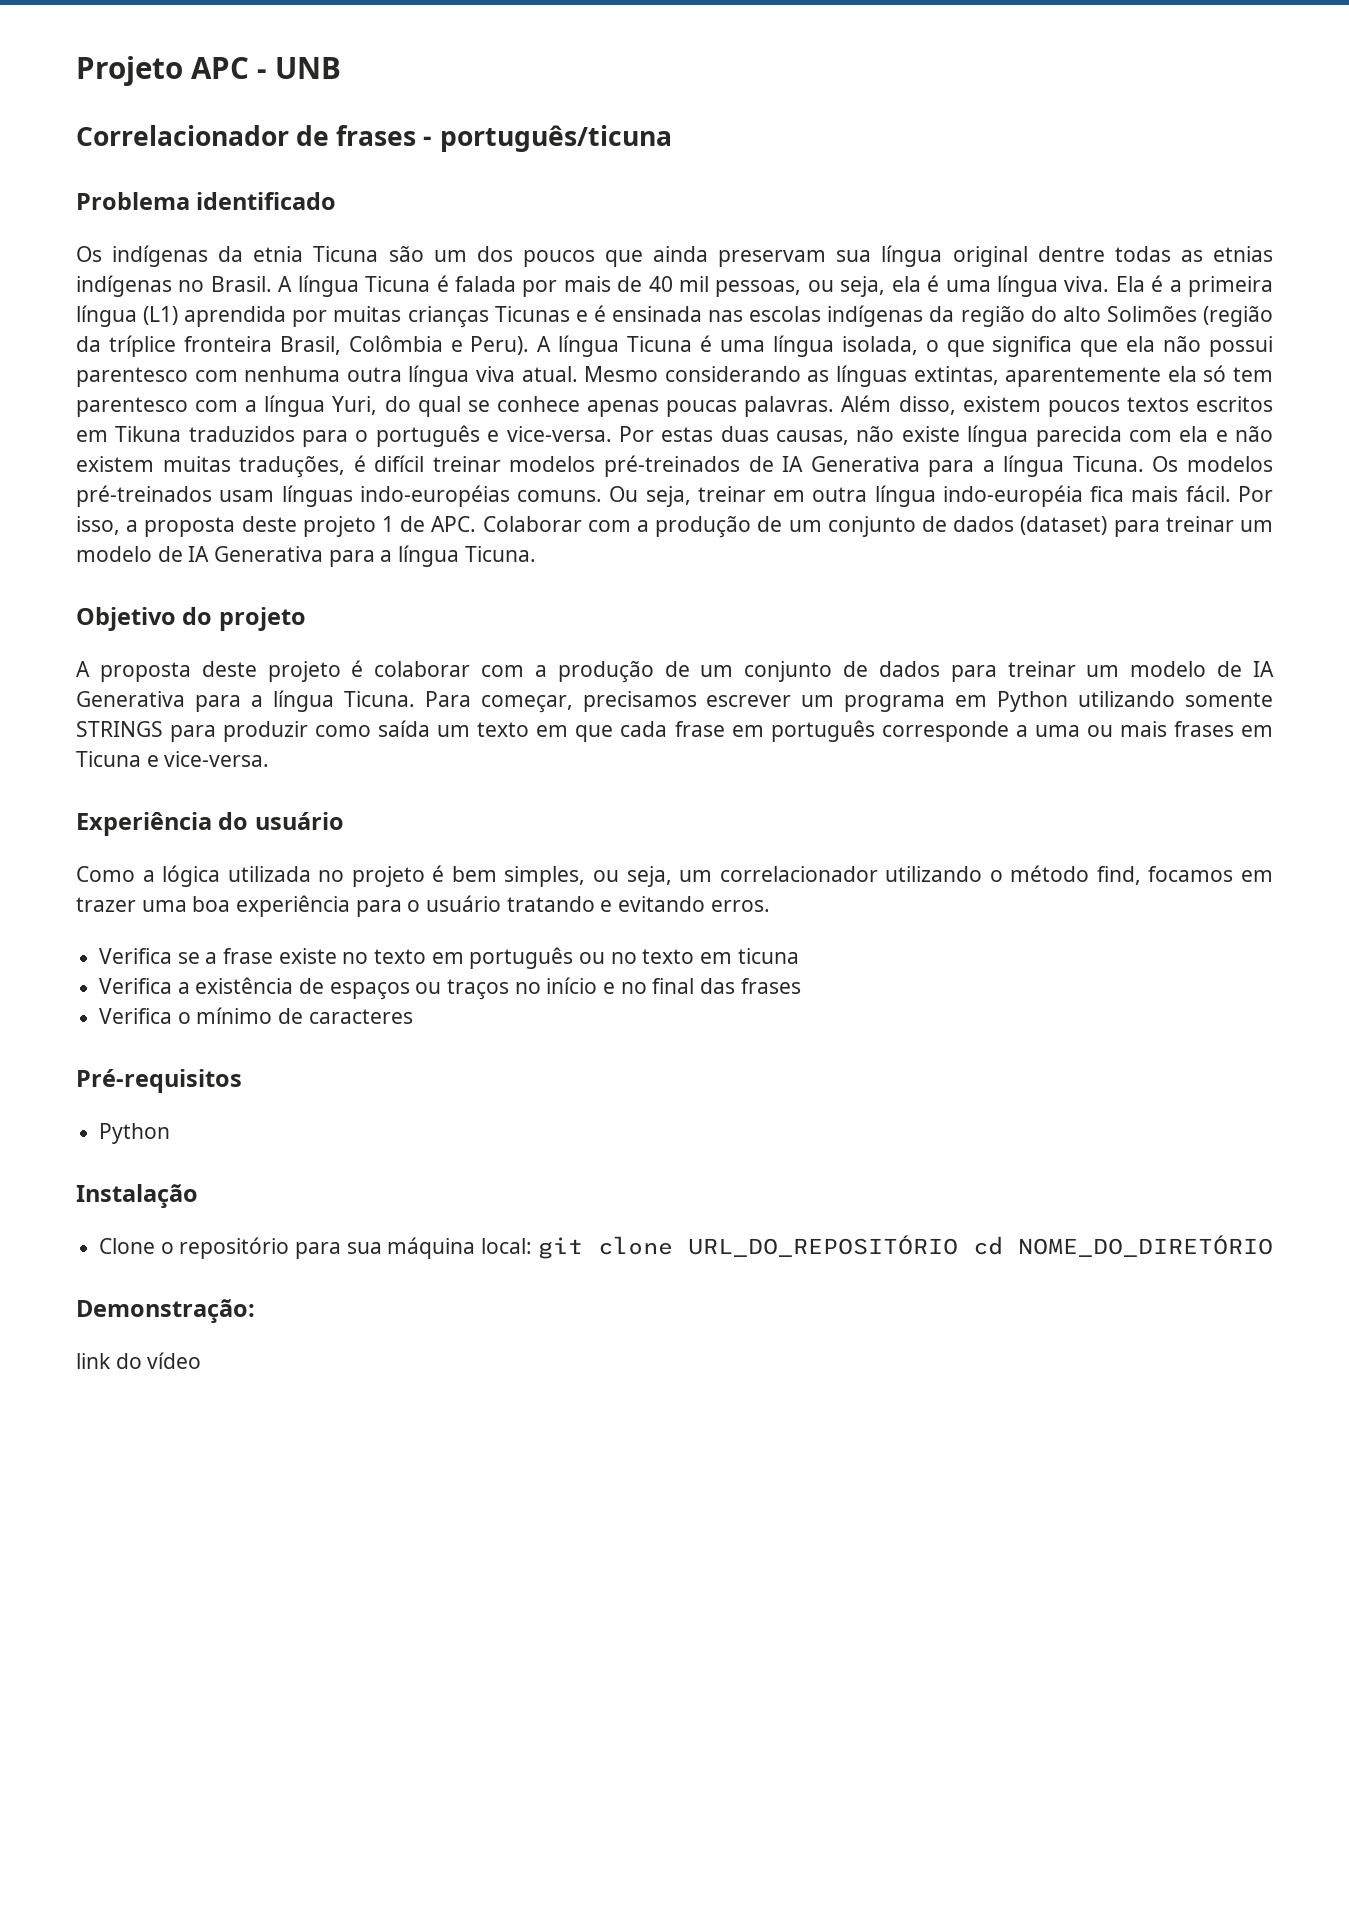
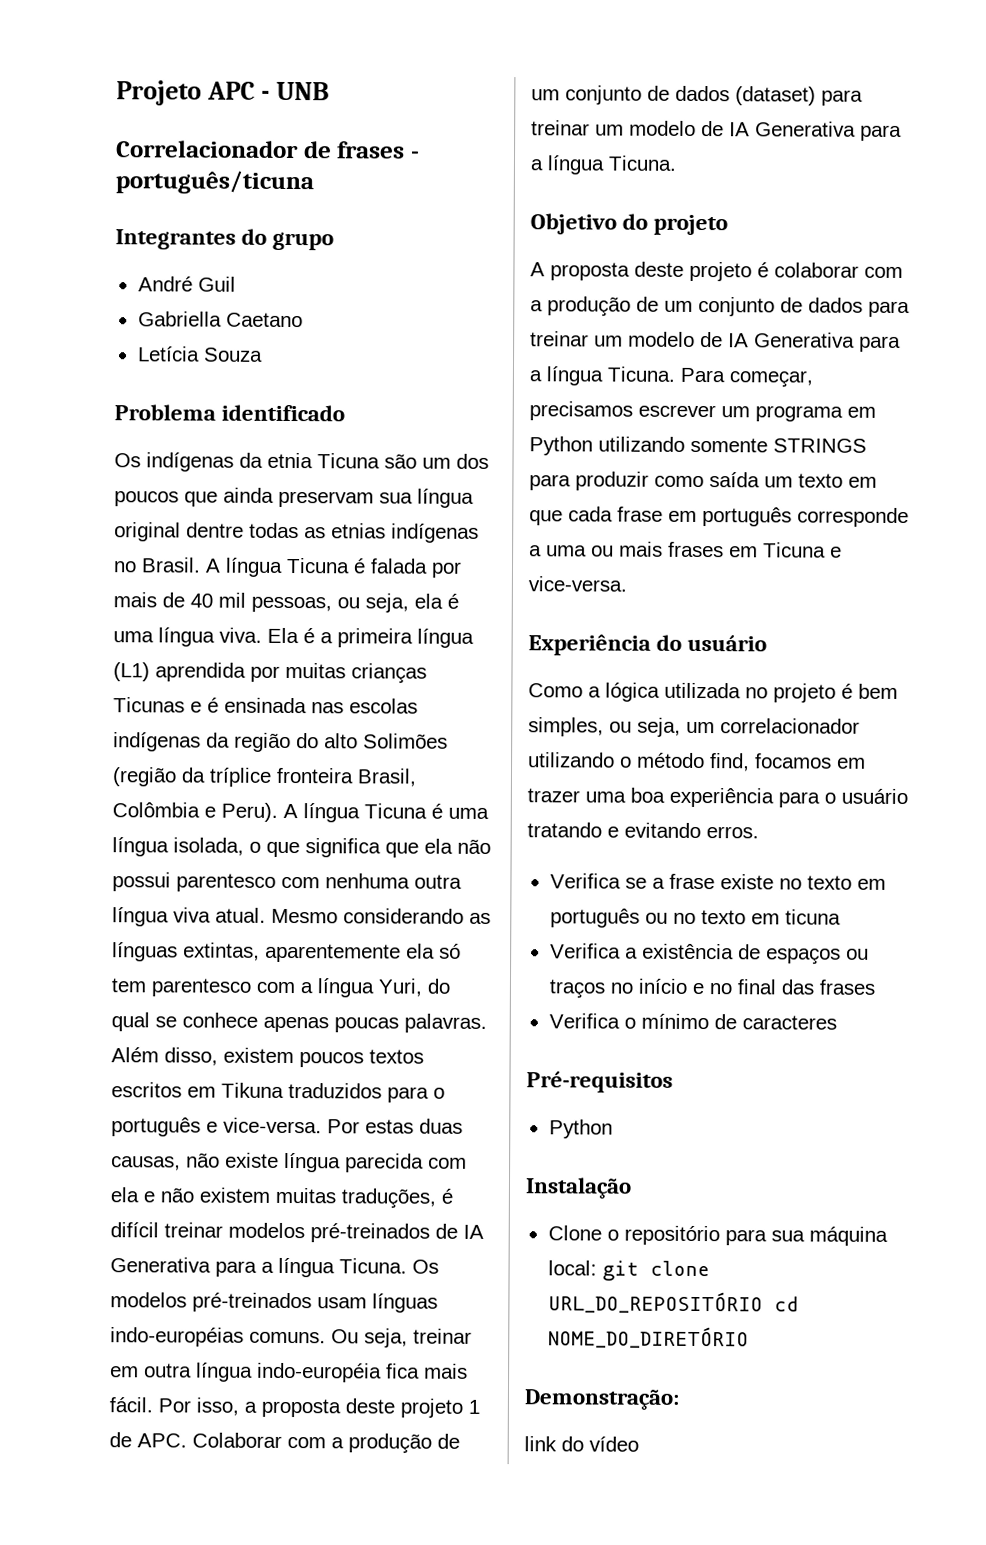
(672, 138) none -> [115,228,335,251] [137,276,236,292] [137,311,303,328] [137,346,263,362] // Integrantes do grupo // André Guil // Gabriella Caetano // Letícia Souza

